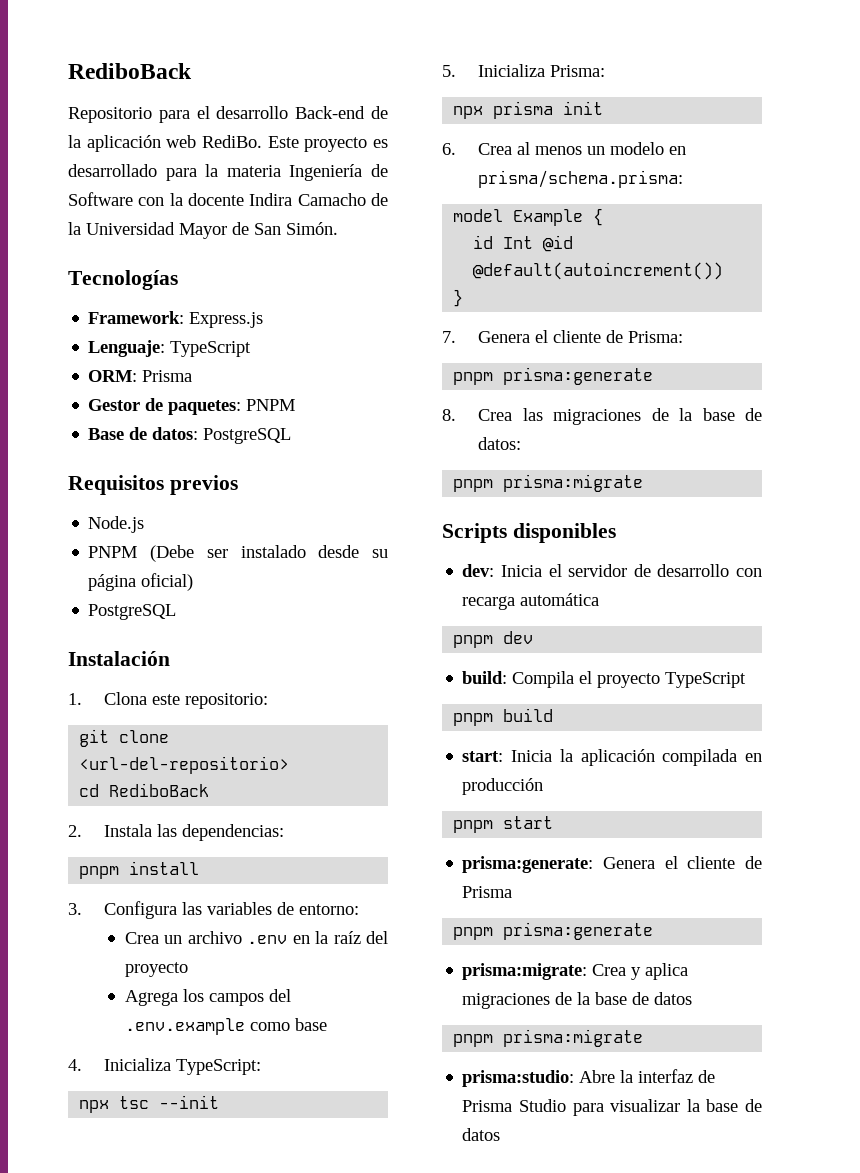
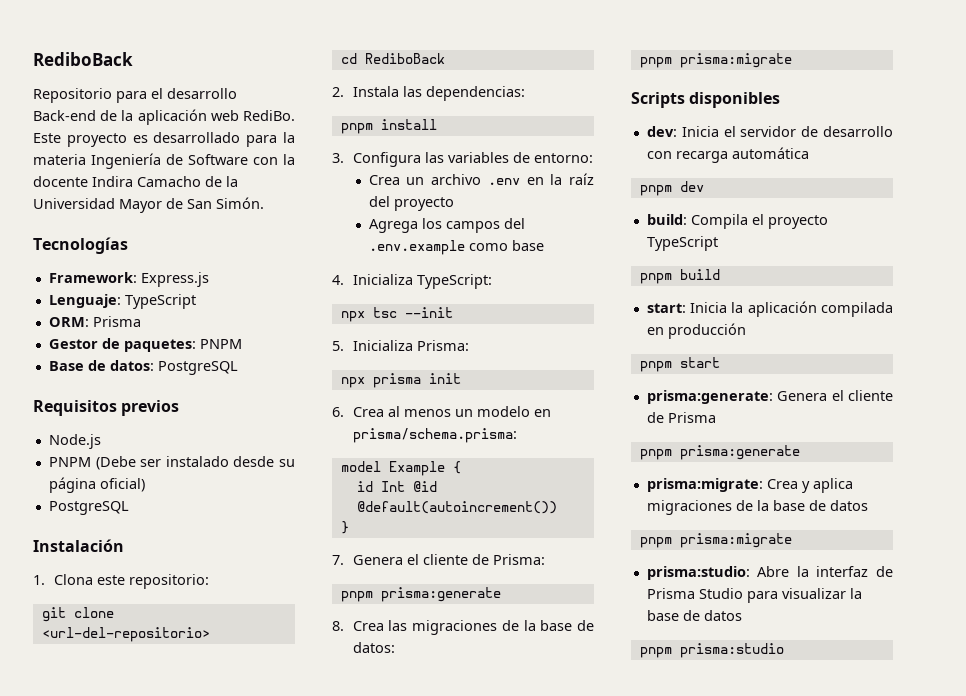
(501, 1134) none -> [639,643,784,658] // pnpm prisma:studio

